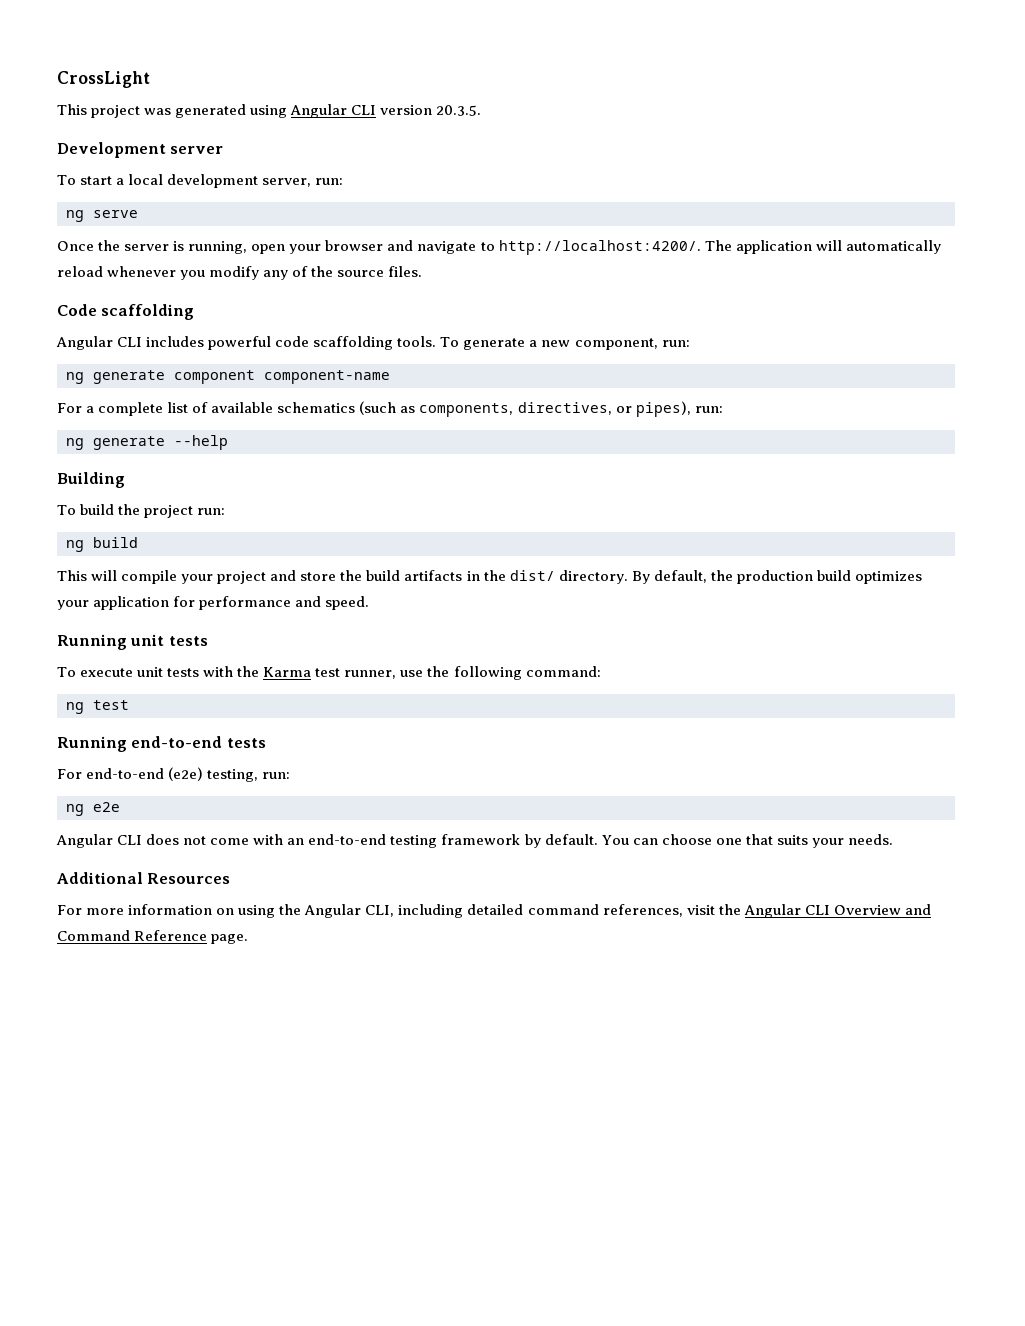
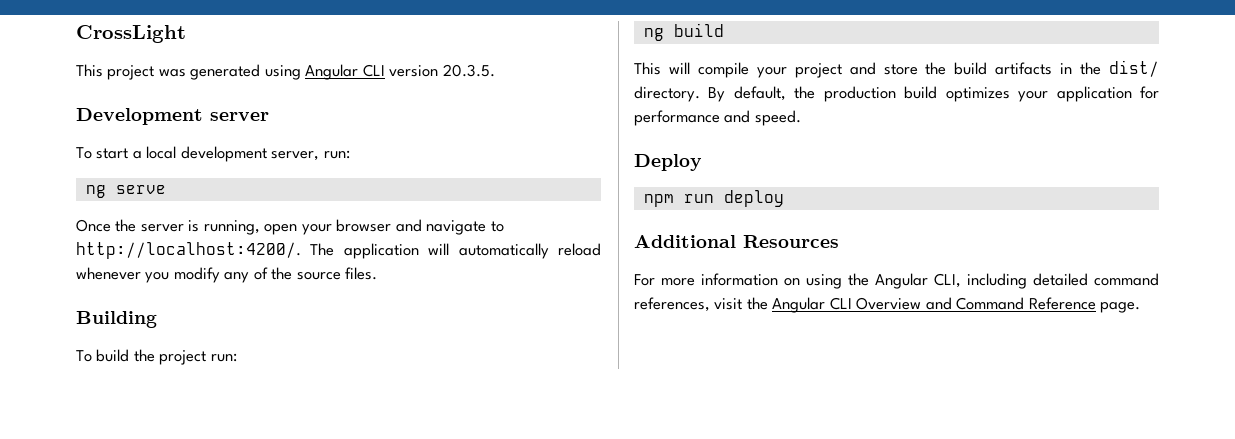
[57,304,195,320] [56,336,690,350] [66,370,390,384] [57,401,723,417] [66,435,228,450] // Code scaffolding // Angular CLI includes powerful code scaffolding tools. To generate a new component, run: // ng generate component component-name // For a complete list of available schematics (such as components, directives, or pipes), run: // ng generate --help -> (378, 273) none
[57,634,208,650] [57,666,601,680] [66,700,129,714] [57,736,266,752] [57,767,291,782] [66,802,120,816] [56,834,893,848] Running unit tests // To execute unit tests with the Karma test runner, use the following command: // ng test // Running end-to-end tests // For end-to-end (e2e) testing, run: // ng e2e // Angular CLI does not come with an end-to-end testing framework by default. You can choose one that suits your needs. -> [634,154,702,171] [643,190,784,207] Deploy // npm run deploy

